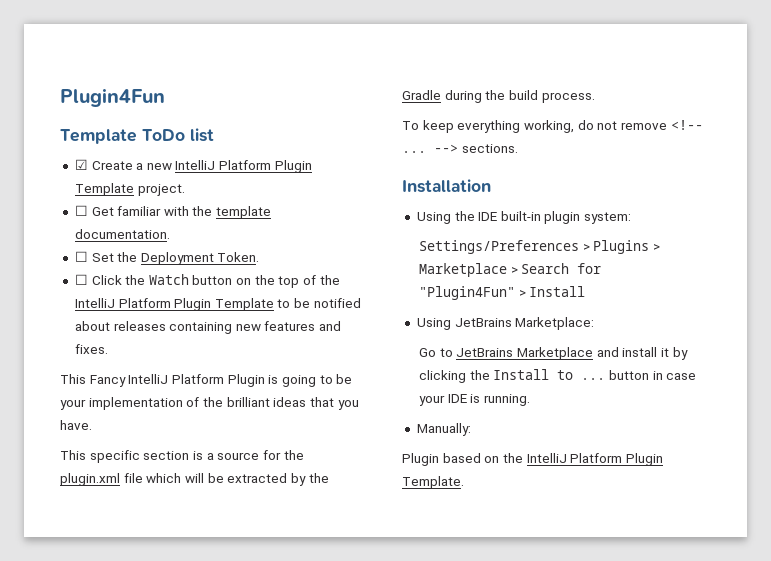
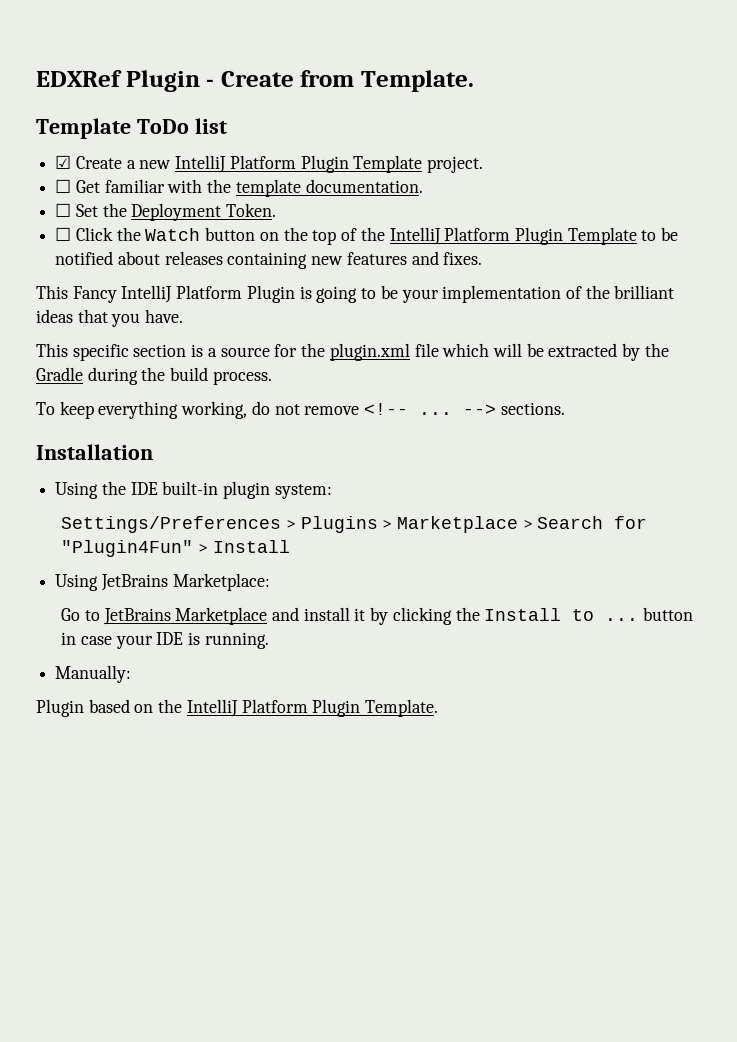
[60,88,165,107] Plugin4Fun -> [36,70,475,92] EDXRef Plugin - Create from Template.

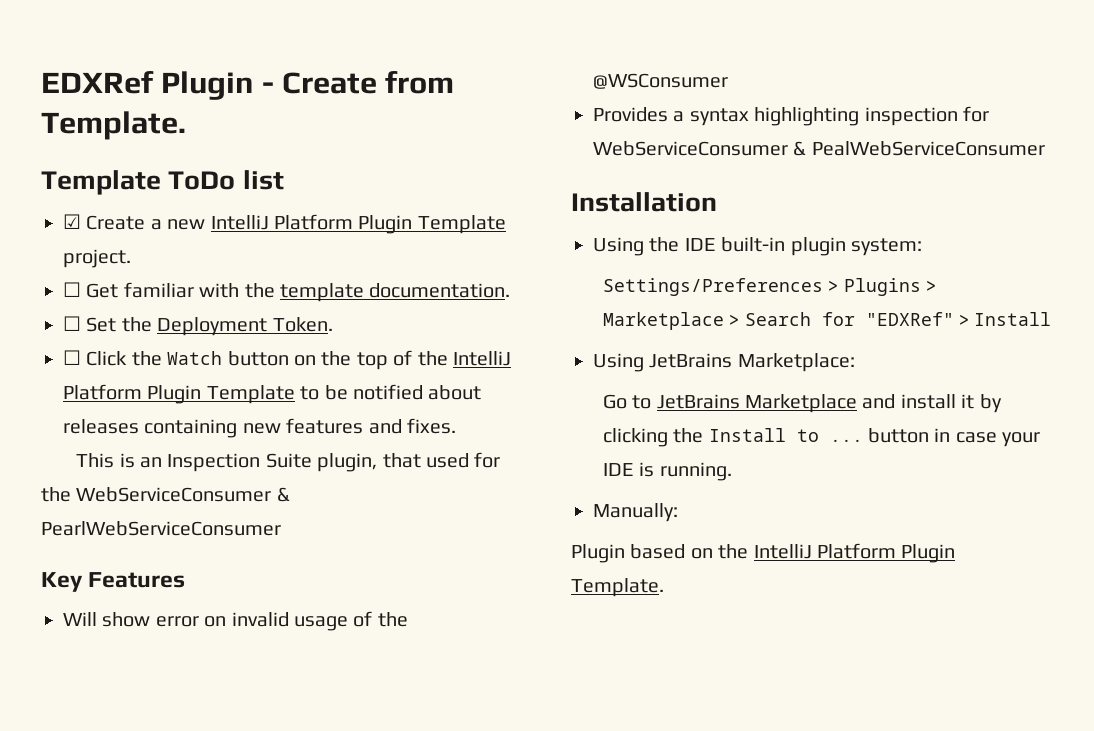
[72,285,675,303] [36,309,184,327] [36,343,669,361] [36,367,272,385] [36,401,565,419] Fancy IntelliJ Platform Plugin is going to be your implementation of the brilliant ideas that you have. // This specific section is a source for the plugin.xml file which will be extracted by the Gradle during the build process. // To keep everything working, do not remove <!-- ... --> sections. -> [119,452,501,472] [41,487,290,502] [41,521,281,536] [41,572,186,592] [63,611,408,631] [593,73,728,89] [593,106,989,126] [593,141,1045,156] is an Inspection Suite plugin, that used for the WebServiceConsumer & PearlWebServiceConsumer // Key Features // Will show error on invalid usage of the @WSConsumer // Provides a syntax highlighting inspection for WebServiceConsumer & PealWebServiceConsumer
[61,540,194,557] "Plugin4Fun" -> [865,312,954,326] "EDXRef"

